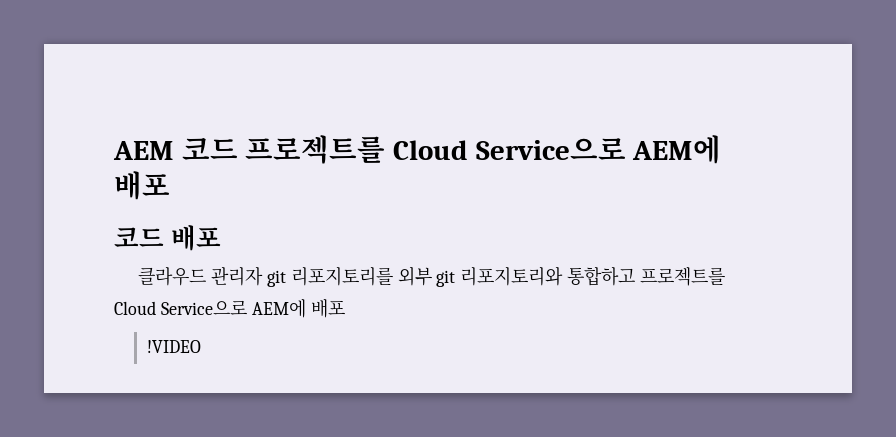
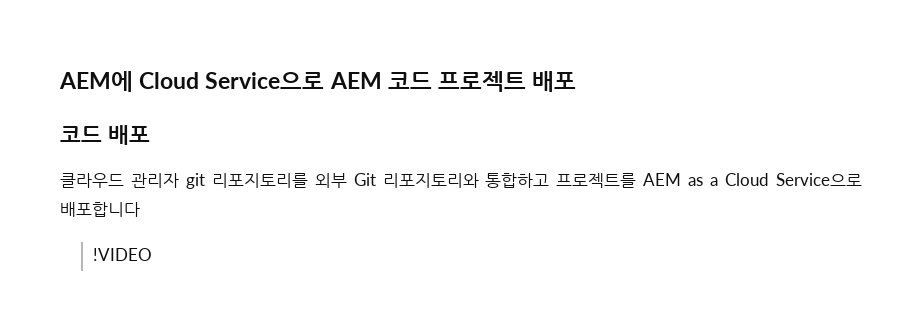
[113,135,722,164] AEM 코드 프로젝트를 Cloud Service으로 AEM에 -> [59,71,527,92] AEM에 Cloud Service으로 AEM 코드 프로젝트
[436,270,456,287] git -> [353,173,376,186] Git
[114,299,345,318] Cloud Service으로 AEM에 배포 -> [643,173,862,186] [60,202,140,217] AEM as a Cloud Service으로 배포합니다

